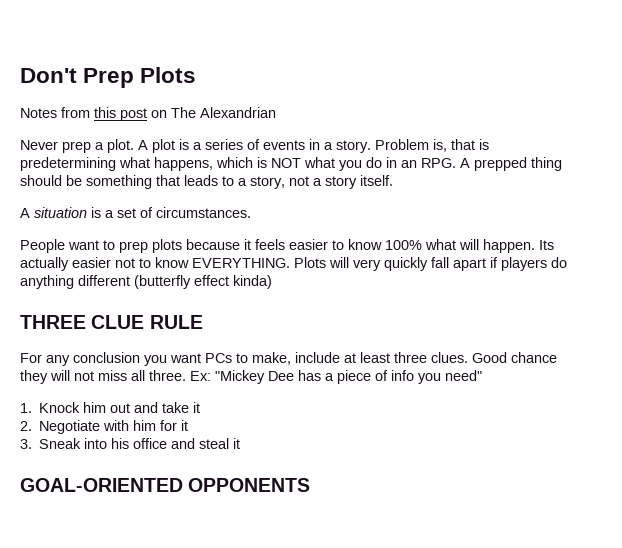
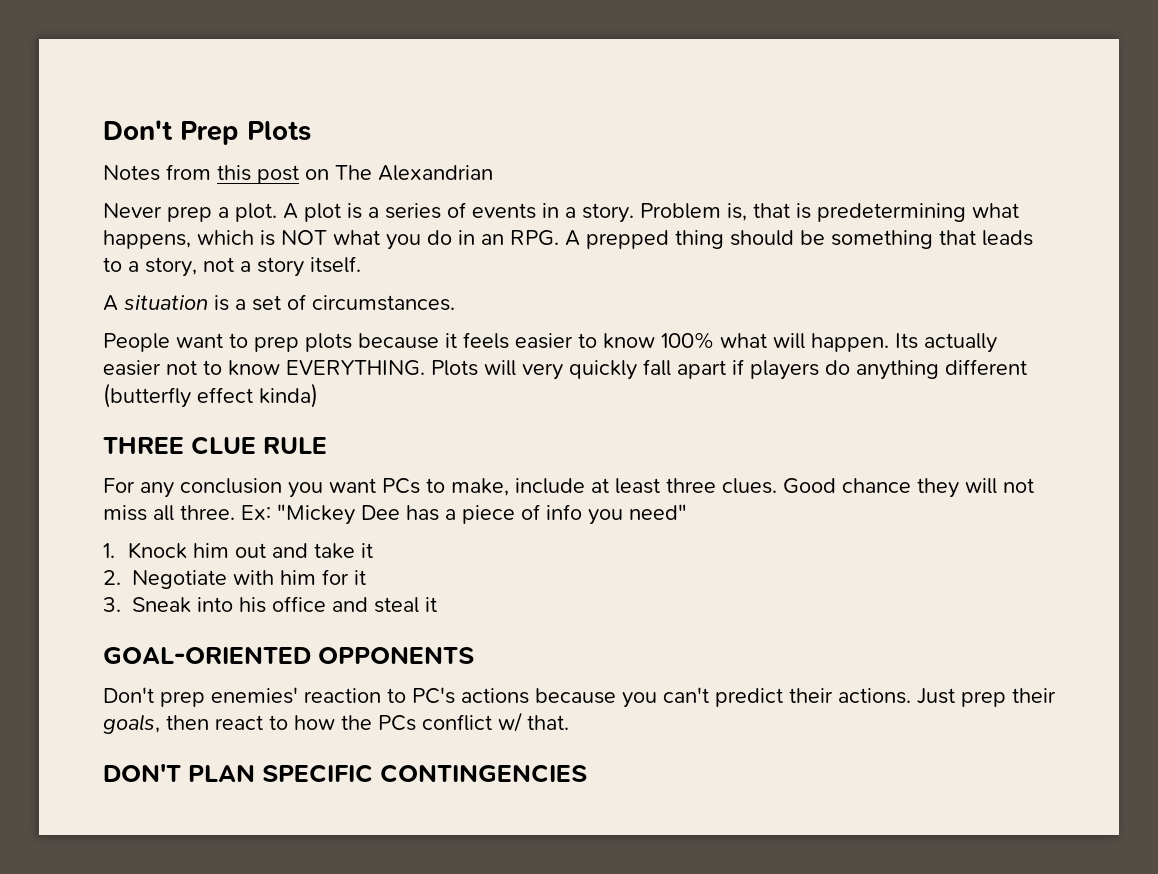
(311, 485) none -> [103,687,1056,708] [103,712,569,734] [103,764,587,783] // Don't prep enemies' reaction to PC's actions because you can't predict their actions. Just prep their goals, then react to how the PCs conflict w/ that. // DON'T PLAN SPECIFIC CONTINGENCIES

